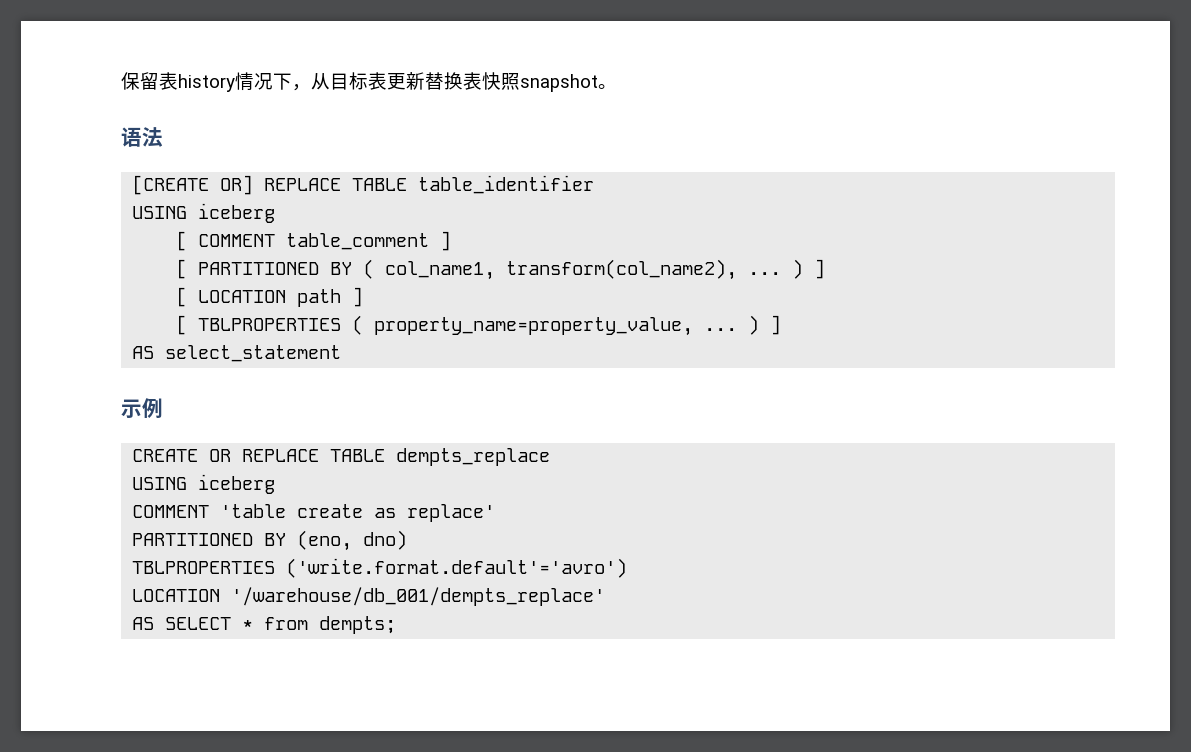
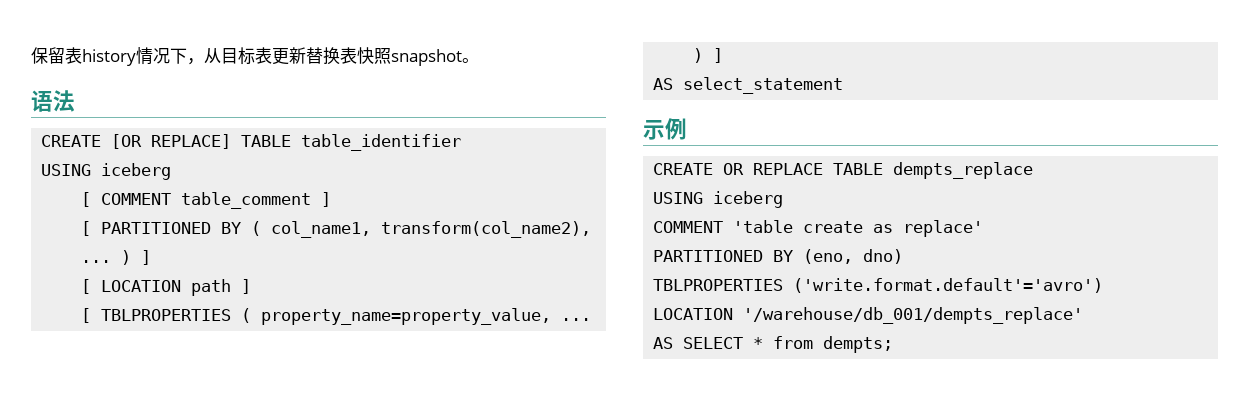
[132,175,342,195] [CREATE OR] REPLACE -> [41,134,232,149] CREATE [OR REPLACE]

